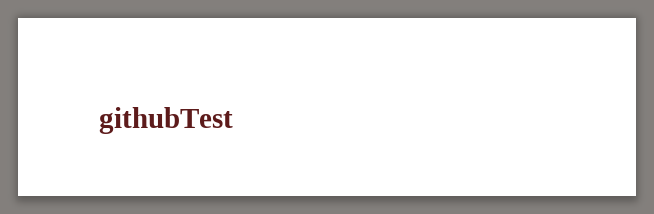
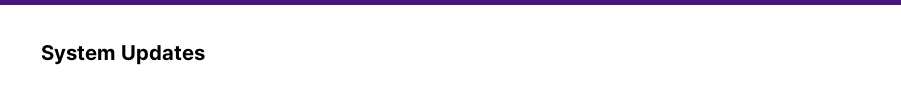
[99,107,233,134] githubTest -> [41,44,205,65] System Updates

